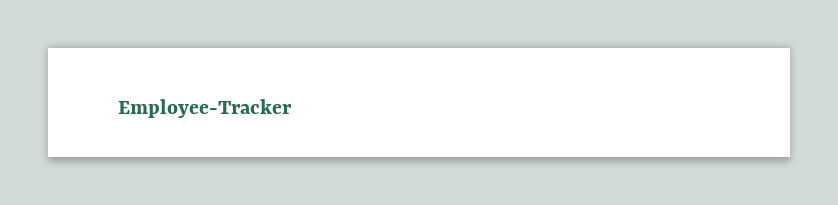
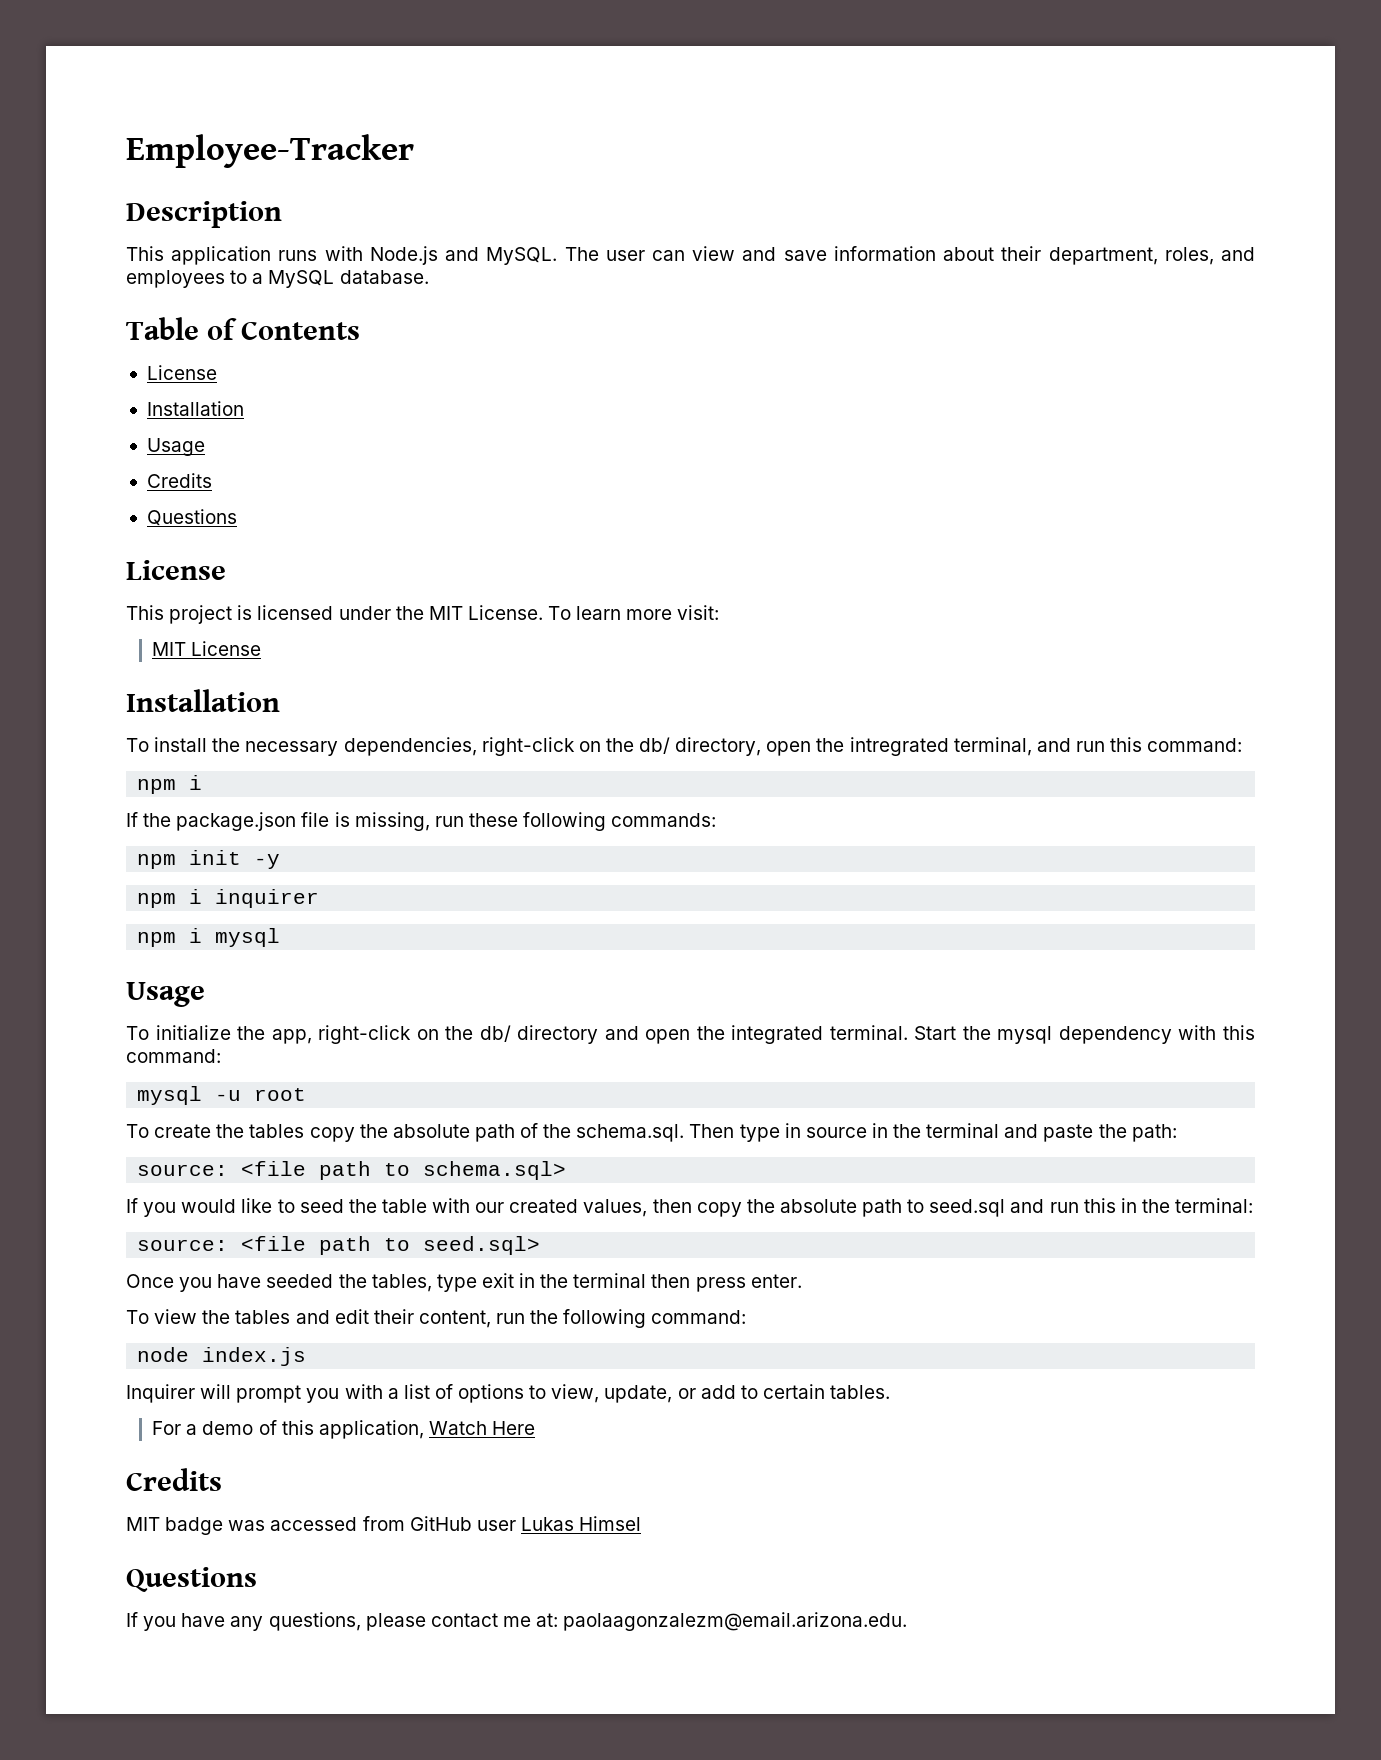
(292, 108) none -> [126,201,282,228] [126,246,1255,265] [126,270,429,288] [126,317,361,340] [146,365,217,380] [146,401,244,416] [146,438,205,456] [146,473,212,488] [146,509,237,526] [126,560,226,580] [126,605,720,624] [152,641,262,656] [126,689,280,712] [126,737,1243,756] [137,775,203,794] [126,812,717,831] [137,850,281,869] [137,889,320,908] [137,928,281,947] [126,982,205,1007] [126,1025,1255,1044] [126,1049,221,1063] [137,1086,307,1105] [126,1123,1177,1142] [137,1161,567,1180] [126,1198,1254,1217] [137,1236,541,1255] [126,1273,802,1292] [126,1309,747,1328] [137,1347,307,1366] [126,1384,891,1403] [152,1420,536,1439] [126,1468,222,1491] [126,1516,642,1535] [126,1567,257,1592] [126,1612,908,1631] // Description // This application runs with Node.js and MySQL. The user can view and save information about their department, roles, and employees to a MySQL database. // Table of Contents // License // Installation // Usage // Credits // Questions // License // This project is licensed under the MIT License. To learn more visit: // MIT License // Installation // To install the necessary dependencies, right-click on the db/ directory, open the intregrated terminal, and run this command: // npm i // If the package.json file is missing, run these following commands: // npm init -y // npm i inquirer // npm i mysql // Usage // To initialize the app, right-click on the db/ directory and open the integrated terminal. Start the mysql dependency with this command: // mysql -u root // To create the tables copy the absolute path of the schema.sql. Then type in source in the terminal and paste the path: // source: <file path to schema.sql> // If you would like to seed the table with our created values, then copy the absolute path to seed.sql and run this in the terminal: // source: <file path to seed.sql> // Once you have seeded the tables, type exit in the terminal then press enter. // To view the tables and edit their content, run the following command: // node index.js // Inquirer will prompt you with a list of options to view, update, or add to certain tables. // For a demo of this application, Watch Here // Credits // MIT badge was accessed from GitHub user Lukas Himsel // Questions // If you have any questions, please contact me at: paolaagonzalezm@email.arizona.edu.

